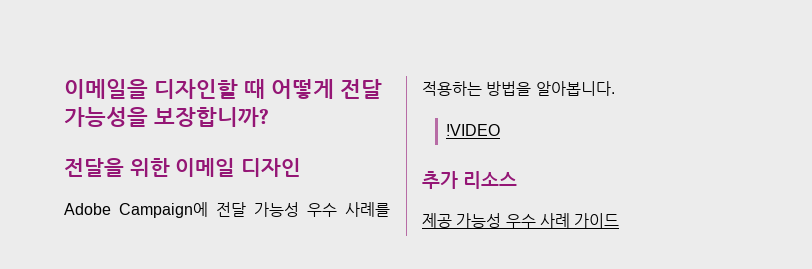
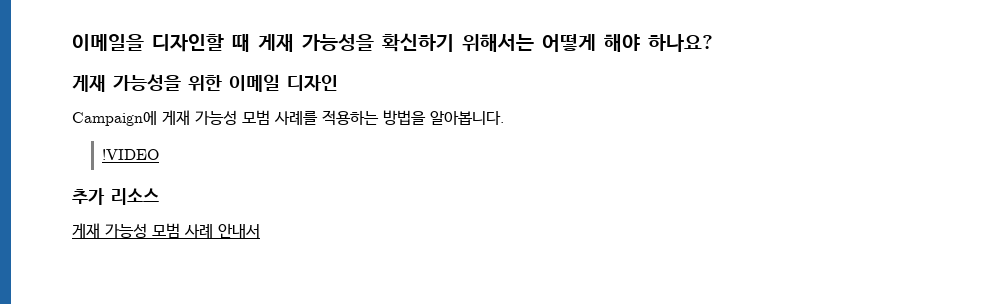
[270,79,382,99] [64,107,269,127] [64,158,301,177] [64,202,337,218] 어떻게 전달 가능성을 보장합니까? // 전달을 위한 이메일 디자인 // Adobe Campaign에 전달 가능성 우수 -> [258,33,713,52] [72,74,338,92] [72,110,270,126] 게재 가능성을 확신하기 위해서는 어떻게 해야 하나요? // 게재 가능성을 위한 이메일 디자인 // Campaign에 게재 가능성 모범
[422,213,620,228] 제공 가능성 우수 사례 가이드 -> [72,223,260,238] 게재 가능성 모범 사례 안내서

